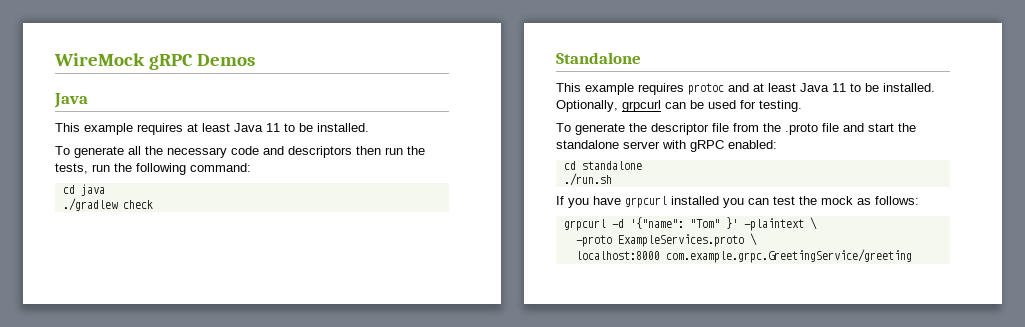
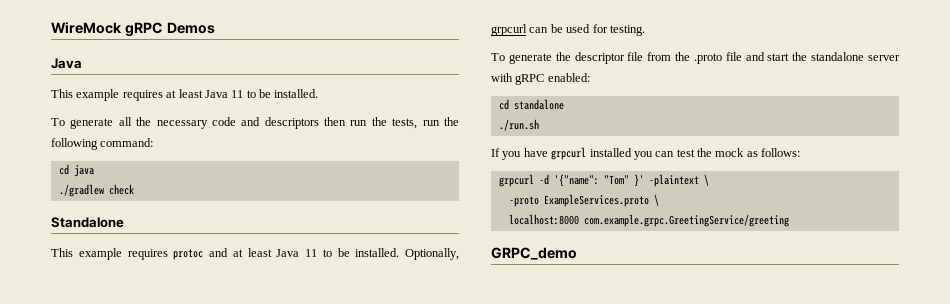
(912, 256) none -> [491,247,577,260] // GRPC_demo

